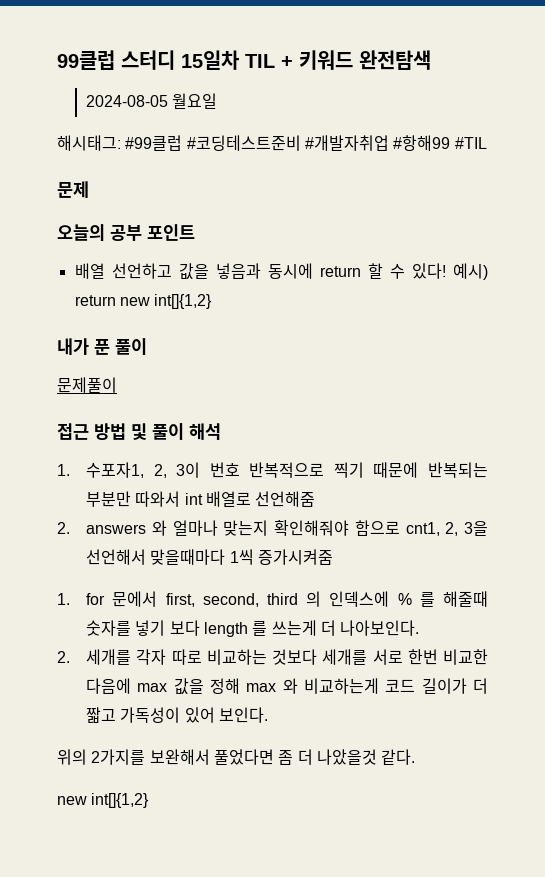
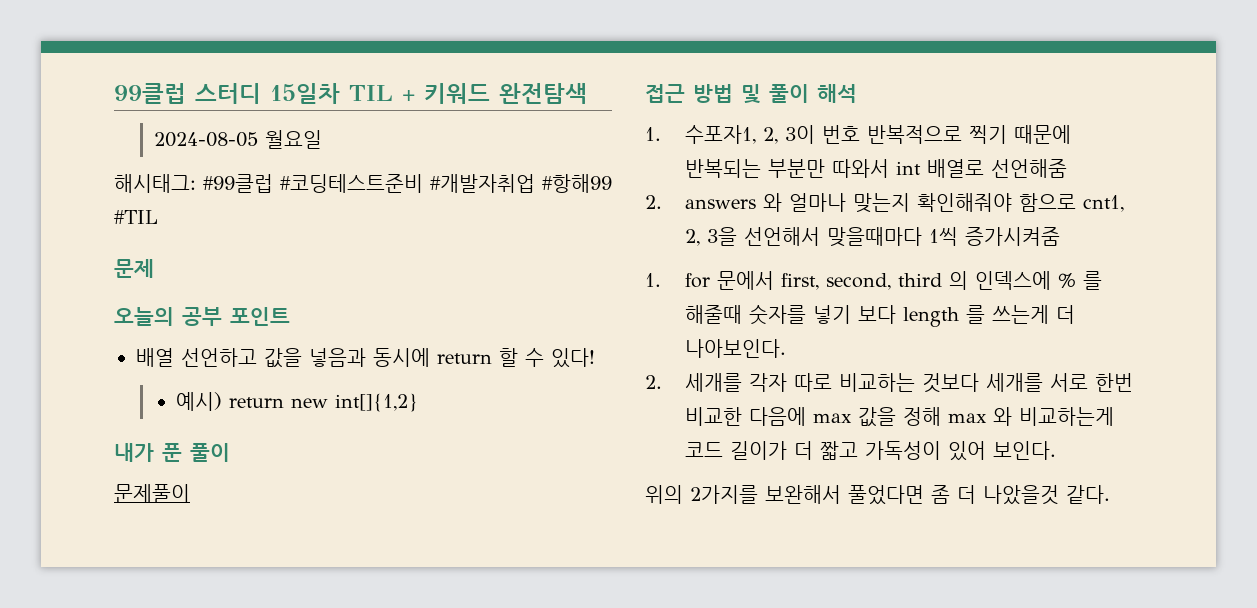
(446, 271) none -> (595, 358) //
[57,793,150,808] // new int[]{1,2} -> (1110, 494) none

